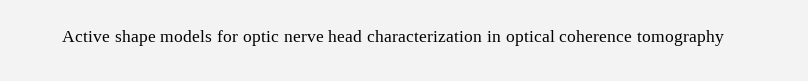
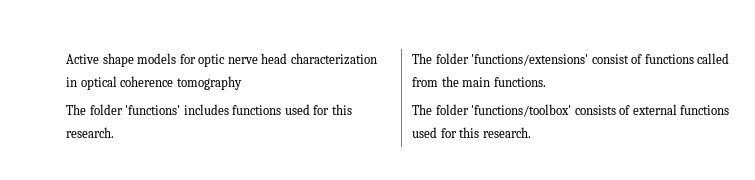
(724, 38) none -> [66,104,352,115] [66,127,114,138] [412,53,730,66] [412,76,546,87] [412,104,730,117] [412,127,531,138] // The folder 'functions' includes functions used for this research. // The folder 'functions/extensions' consist of functions called from the main functions. // The folder 'functions/toolbox' consists of external functions used for this research.

